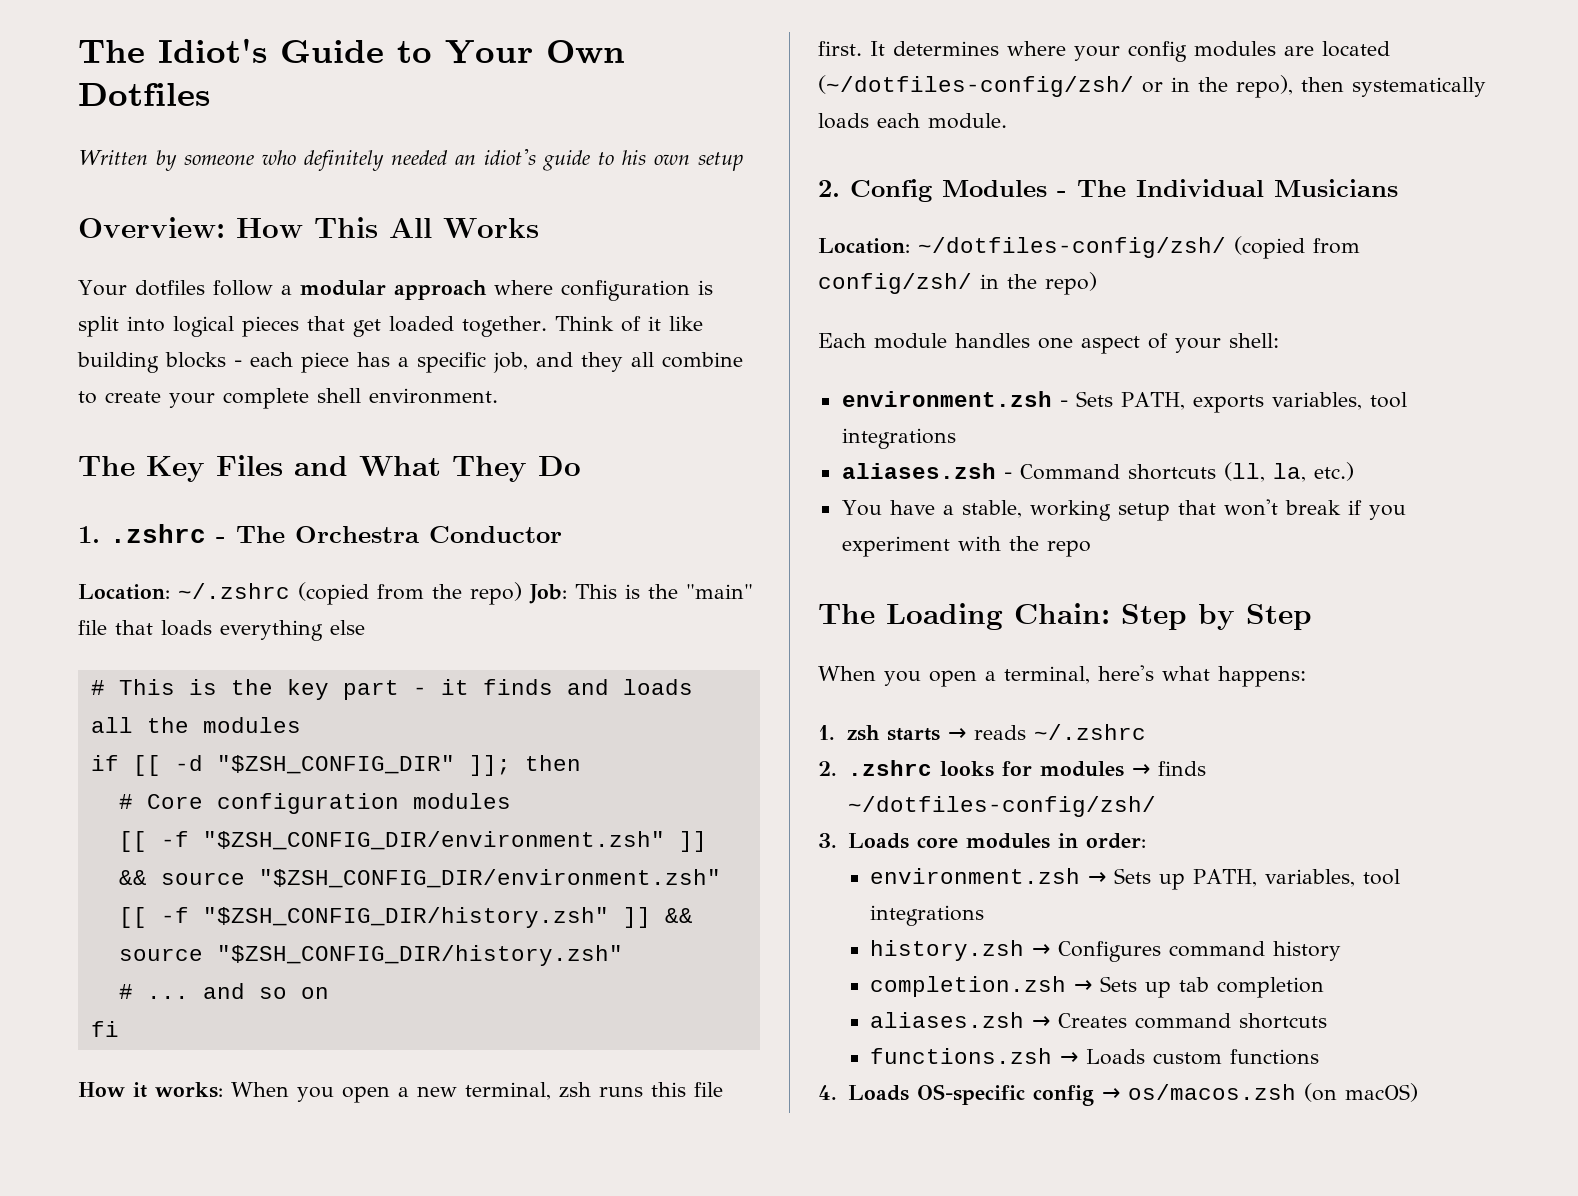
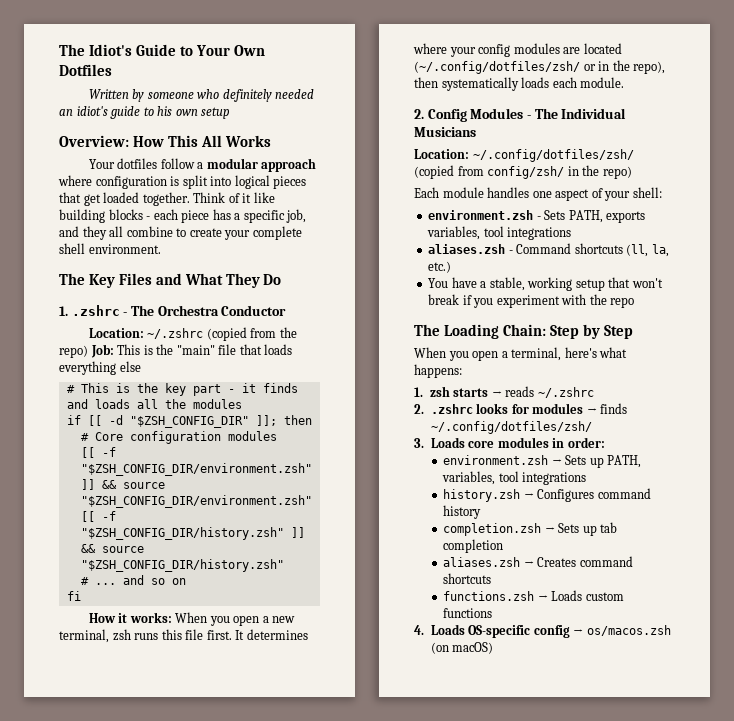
[818,75,1134,97] (~/dotfiles-config/zsh/ -> [414,61,580,74] (~/.config/dotfiles/zsh/
[918,237,1226,258] ~/dotfiles-config/zsh/ -> [472,149,634,162] ~/.config/dotfiles/zsh/
[847,796,1156,817] ~/dotfiles-config/zsh/ -> [430,421,592,434] ~/.config/dotfiles/zsh/

